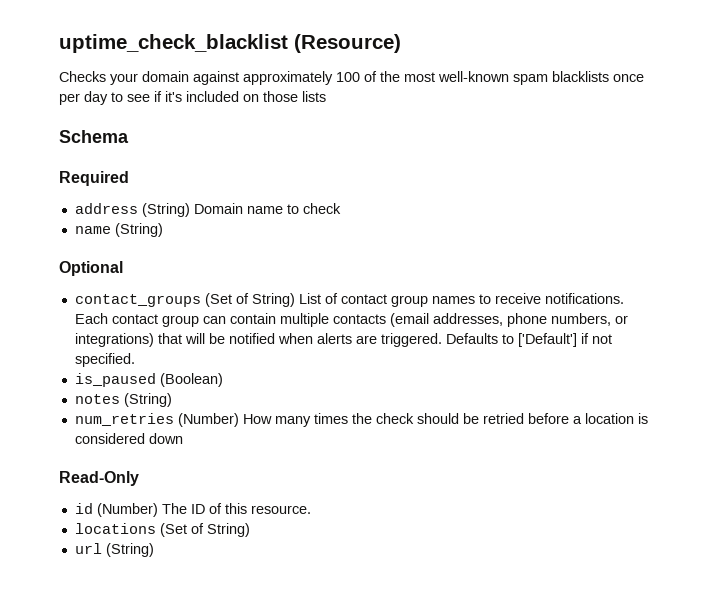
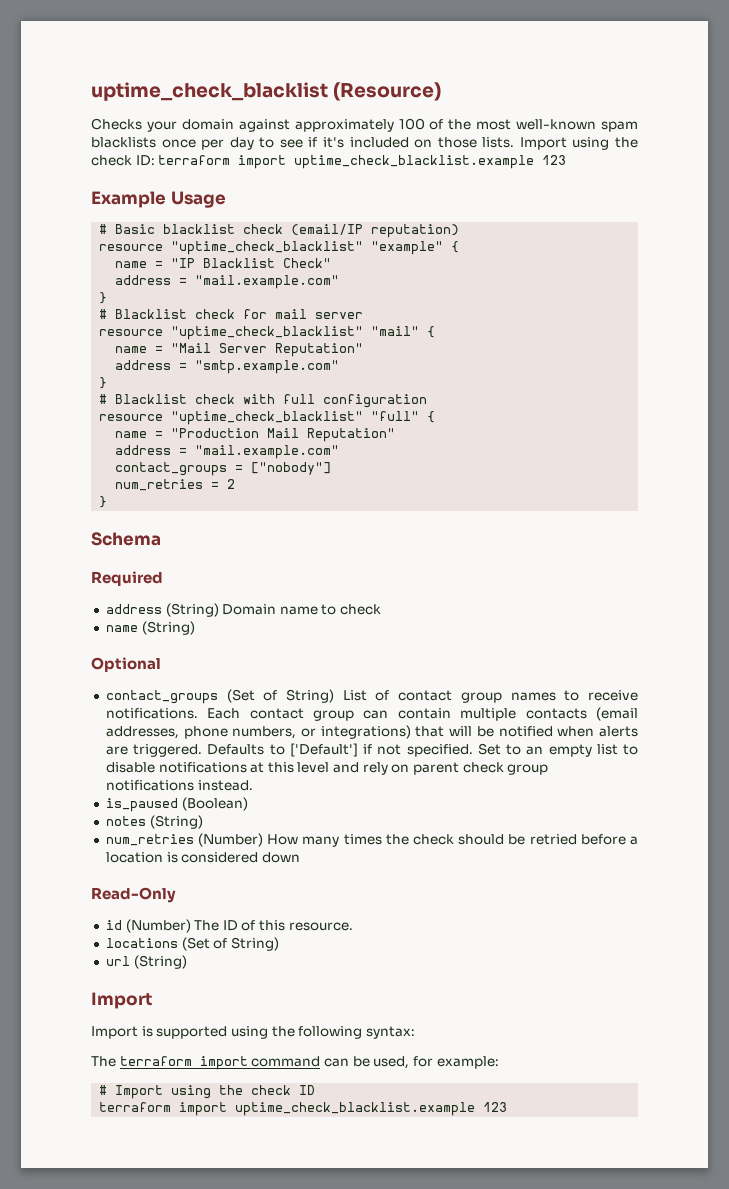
[302,91,326,102] lists -> [482,137,638,150] [91,155,567,169] [91,191,226,208] [99,224,460,238] [99,241,460,255] [115,258,332,268] [115,275,340,289] [99,292,108,304] [99,309,364,319] [99,326,436,340] [115,343,364,357] [115,360,340,374] [99,377,108,389] [99,394,428,408] [99,411,436,425] [115,428,396,442] [115,445,340,459] [115,462,332,476] [115,479,236,491] [99,496,108,508] lists. Import using the check ID: terraform import uptime_check_blacklist.example 123 // Example Usage // # Basic blacklist check (email/IP reputation) // resource "uptime_check_blacklist" "example" { // name = "IP Blacklist Check" // address = "mail.example.com" // } // # Blacklist check for mail server // resource "uptime_check_blacklist" "mail" { // name = "Mail Server Reputation" // address = "smtp.example.com" // } // # Blacklist check with full configuration // resource "uptime_check_blacklist" "full" { // name = "Production Mail Reputation" // address = "mail.example.com" // contact_groups = ["nobody"] // num_retries = 2 // }
(135, 360) none -> [477,743,638,757] [105,762,549,775] [105,780,253,791] Set to an empty list to disable notifications at this level and rely on parent check group notifications instead.
(154, 550) none -> [91,992,152,1009] [91,1026,415,1039] [91,1056,499,1070] [99,1085,316,1099] [99,1102,508,1116] // Import // Import is supported using the following syntax: // The terraform import command can be used, for example: // # Import using the check ID // terraform import uptime_check_blacklist.example 123

